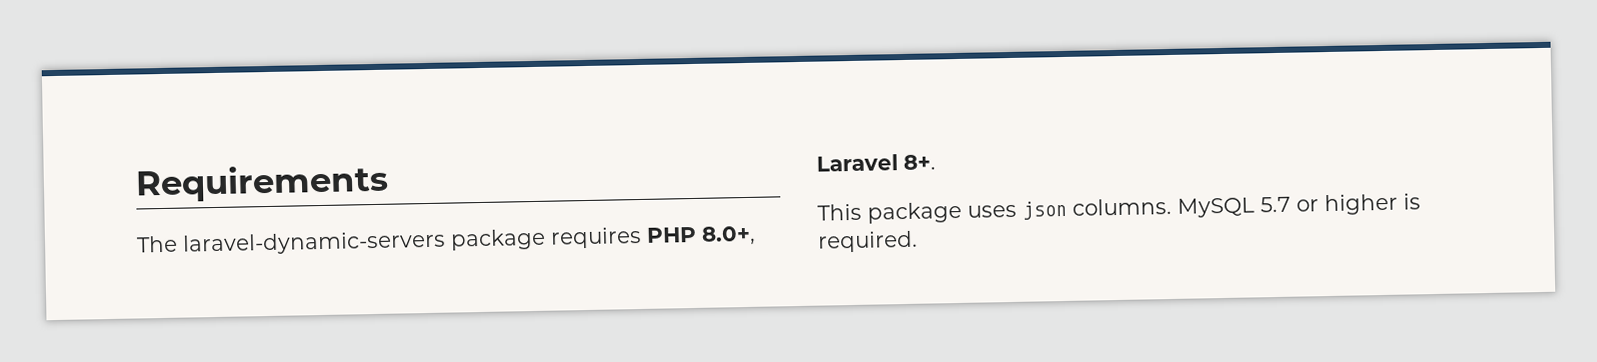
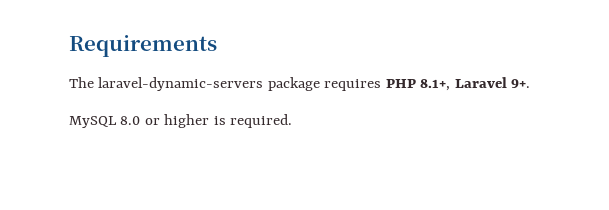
[701,225,756,246] [816,154,936,172] [817,196,1291,224] 8.0+, Laravel 8+. // This package uses json columns. MySQL 5.7 -> [420,77,531,91] [69,116,141,128] 8.1+, Laravel 9+. // MySQL 8.0

